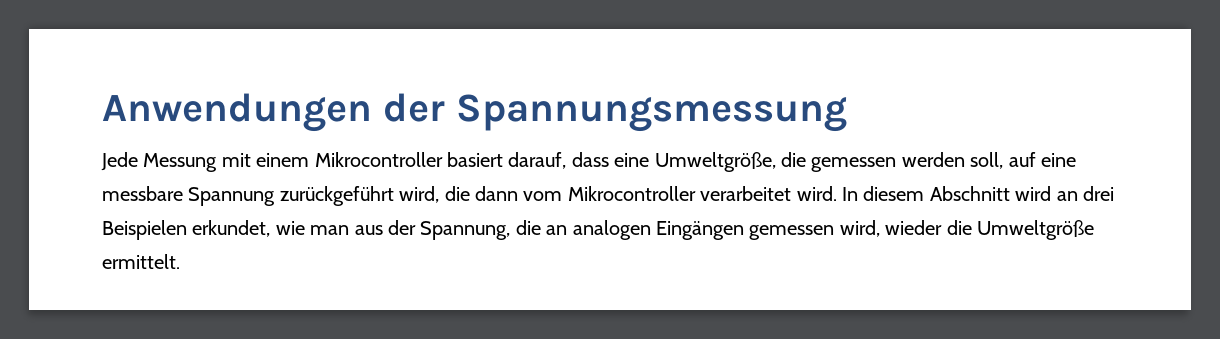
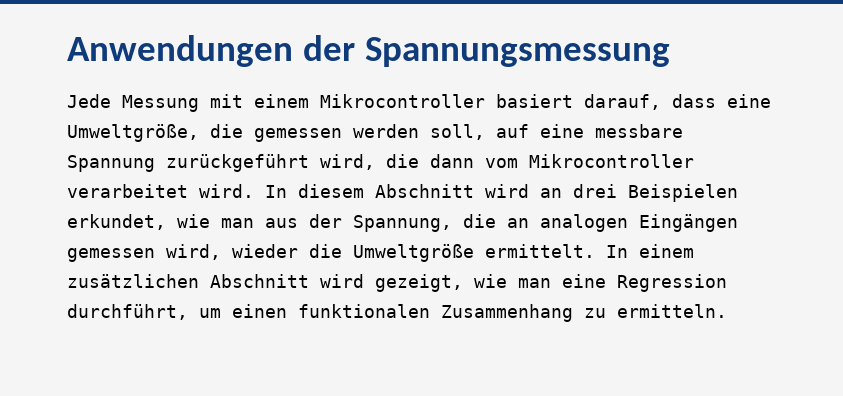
(180, 261) none -> [606,244,694,258] [67,274,727,292] [67,304,727,322] In einem zusätzlichen Abschnitt wird gezeigt, wie man eine Regression durchführt, um einen funktionalen Zusammenhang zu ermitteln.

